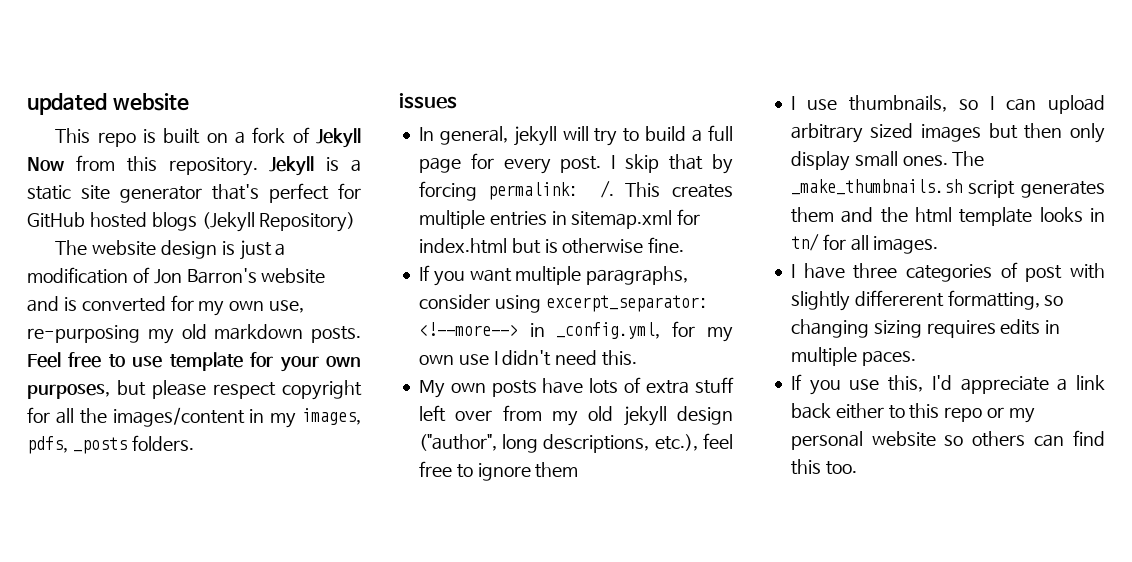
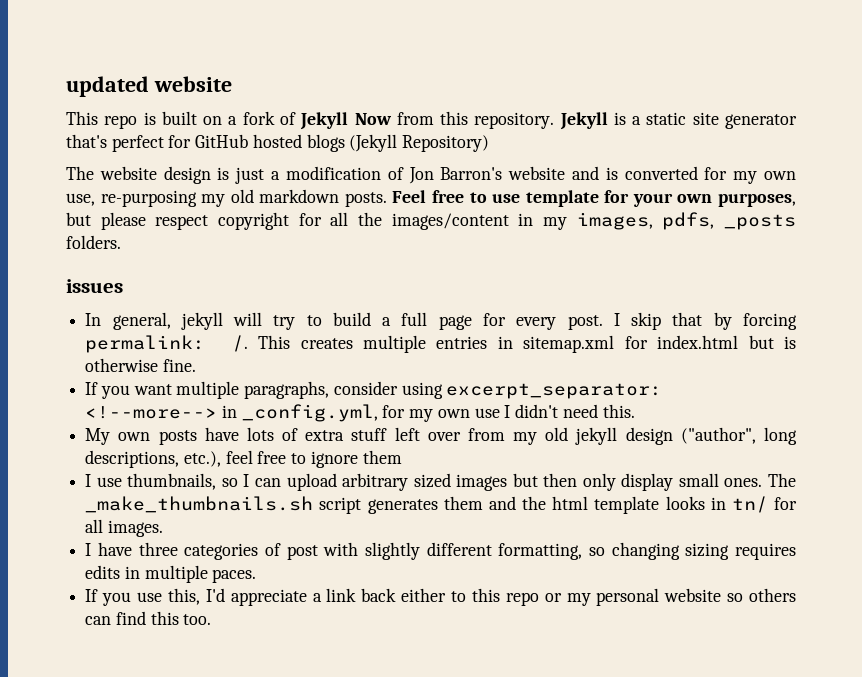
[854,290,944,307] differerent -> [426,542,492,556] different

